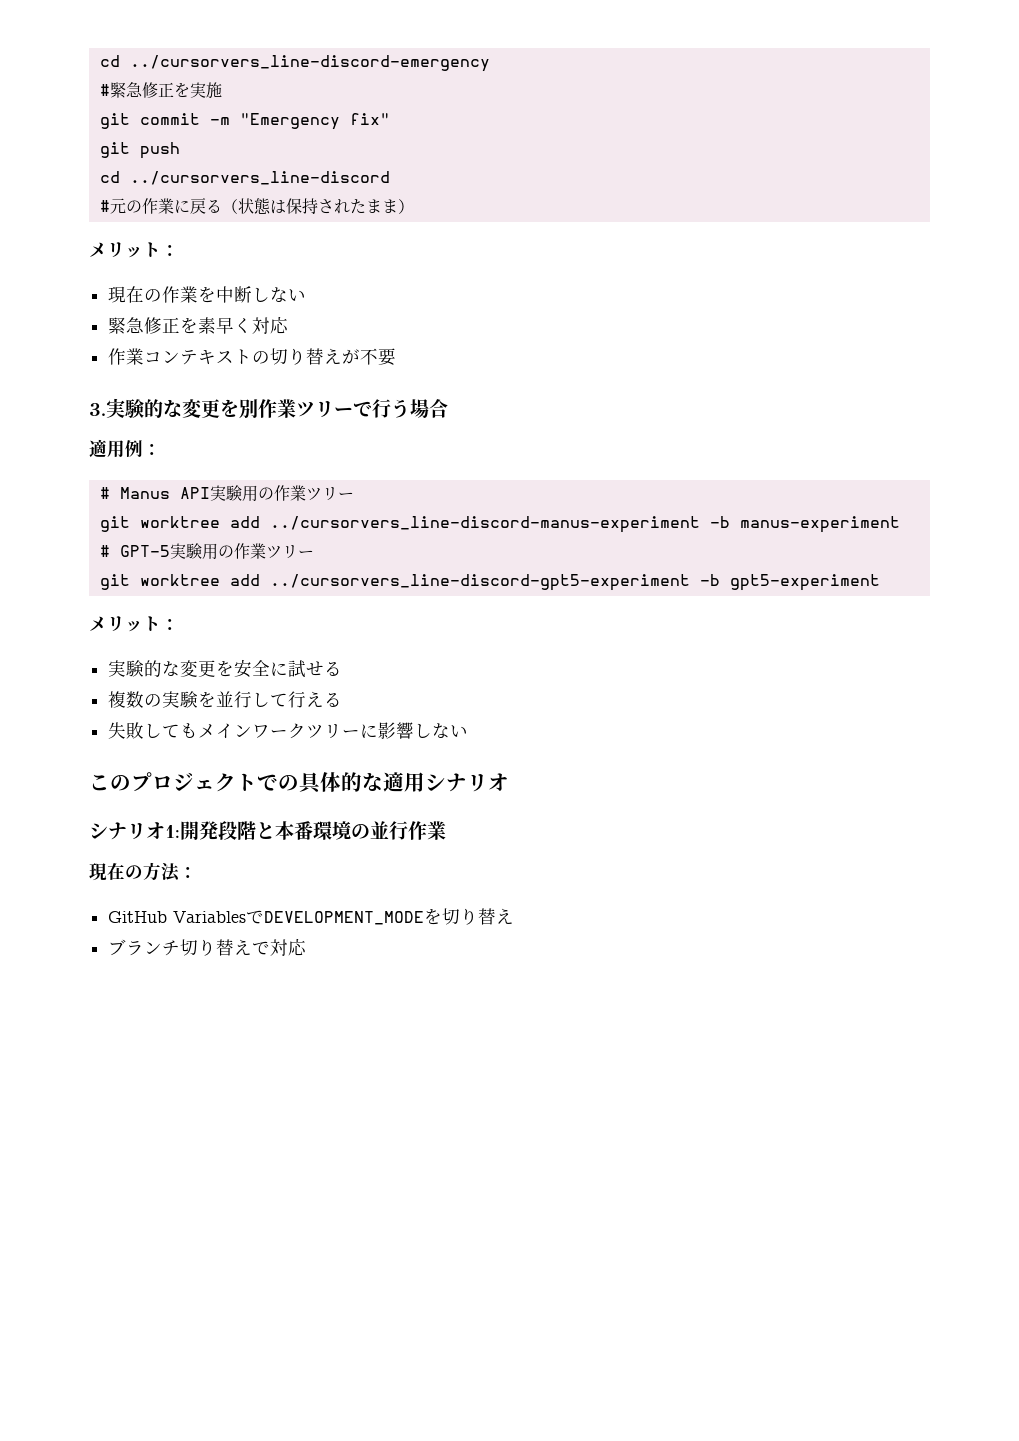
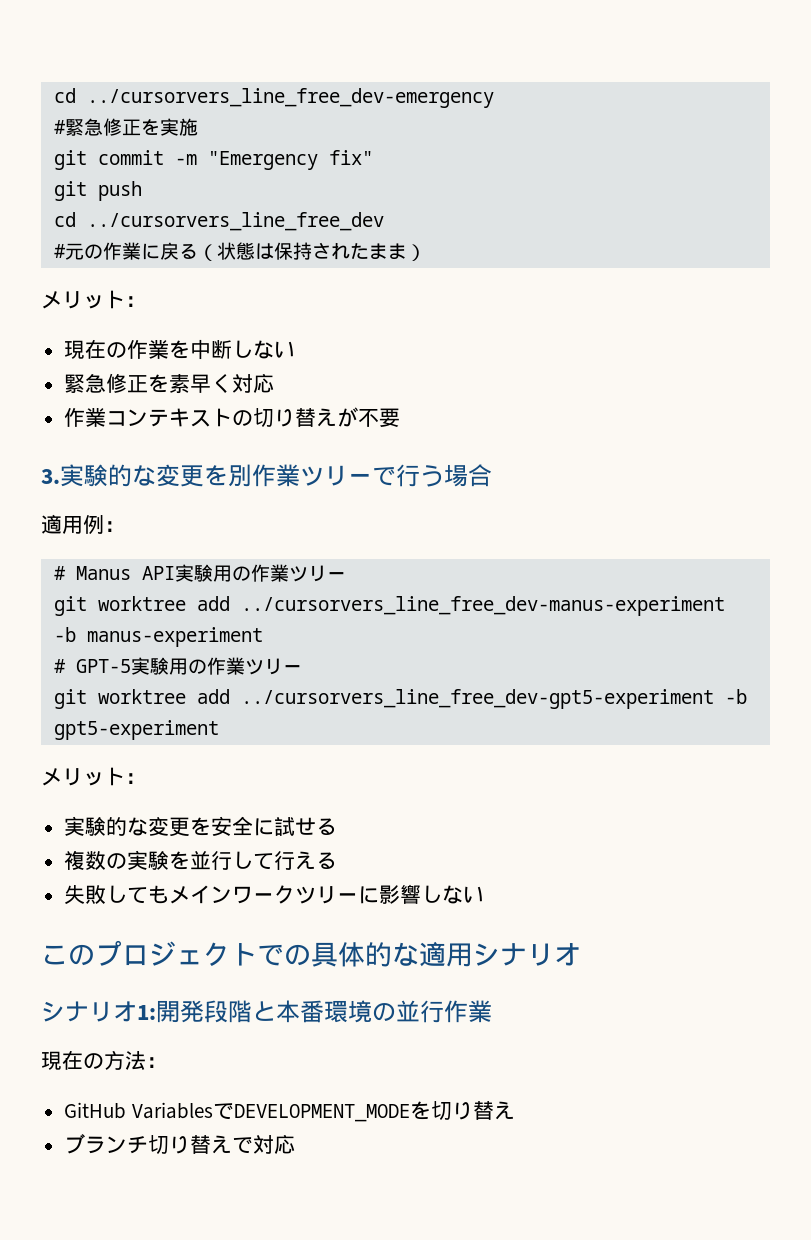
[99,55,490,72] cd ../cursorvers_line-discord-emergency -> [53,88,494,108] cd ../cursorvers_line_free_dev-emergency
[129,171,390,185] ../cursorvers_line-discord -> [86,212,384,231] ../cursorvers_line_free_dev
[269,516,700,533] ../cursorvers_line-discord-manus-experiment -> [240,596,725,616] ../cursorvers_line_free_dev-manus-experiment
[269,574,690,591] ../cursorvers_line-discord-gpt5-experiment -> [240,689,714,709] ../cursorvers_line_free_dev-gpt5-experiment

